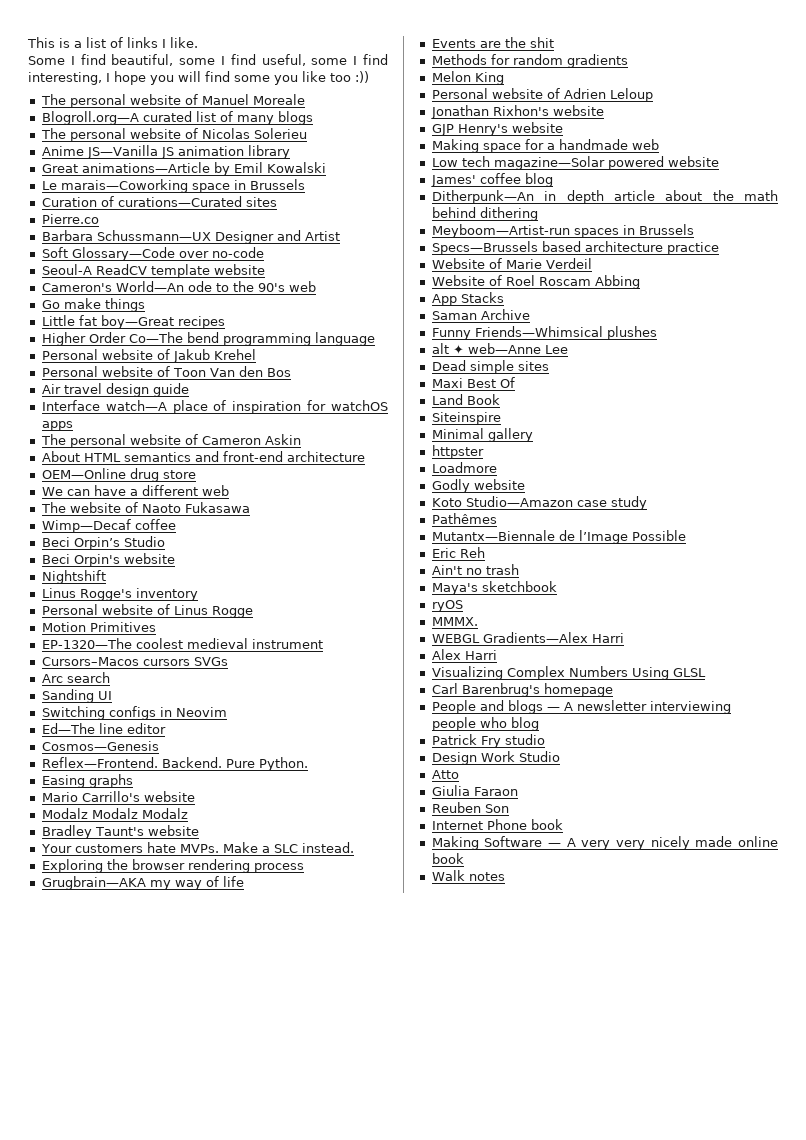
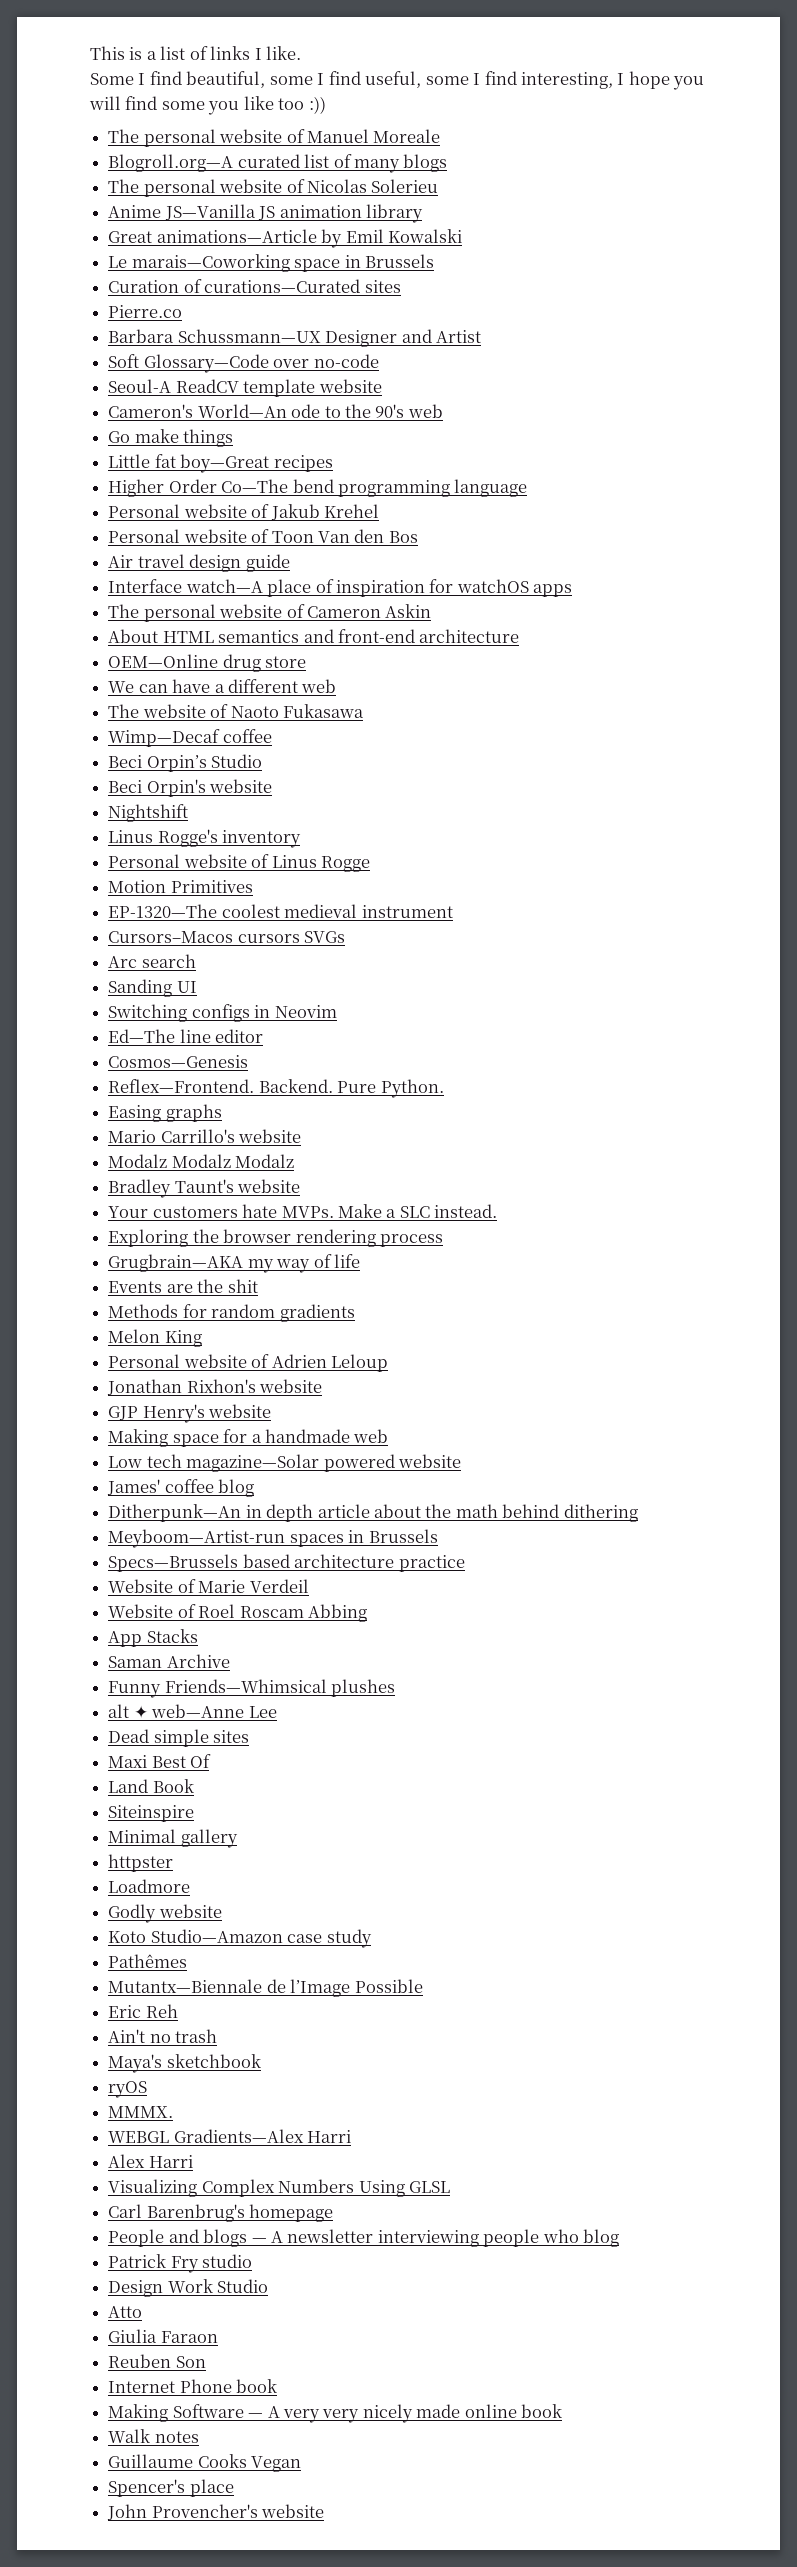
(505, 876) none -> [108,2454,302,2472] [108,2479,234,2497] [107,2504,325,2521] // Guillaume Cooks Vegan // Spencer's place // John Provencher's website

